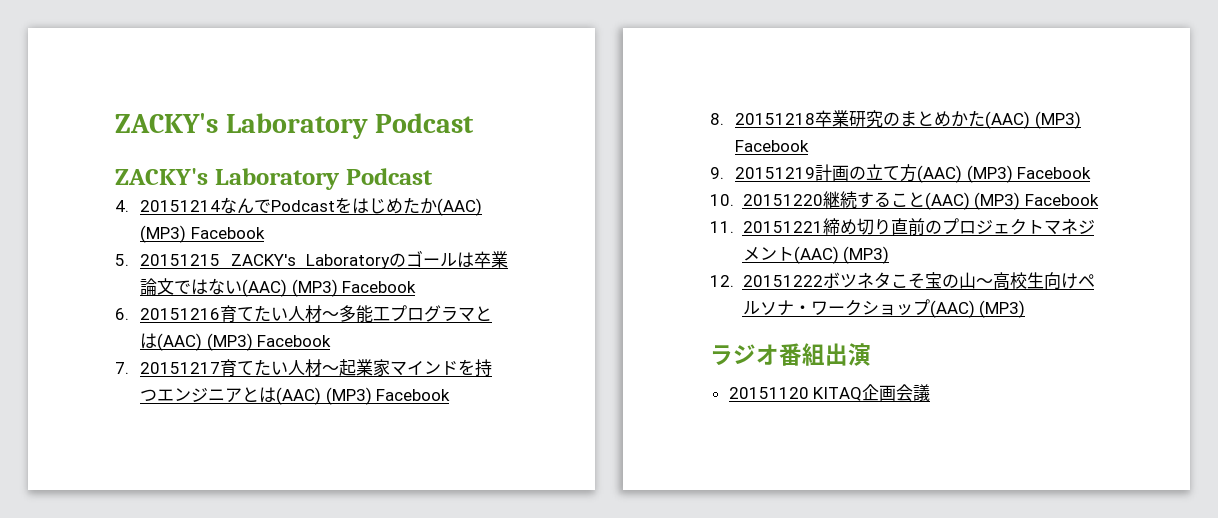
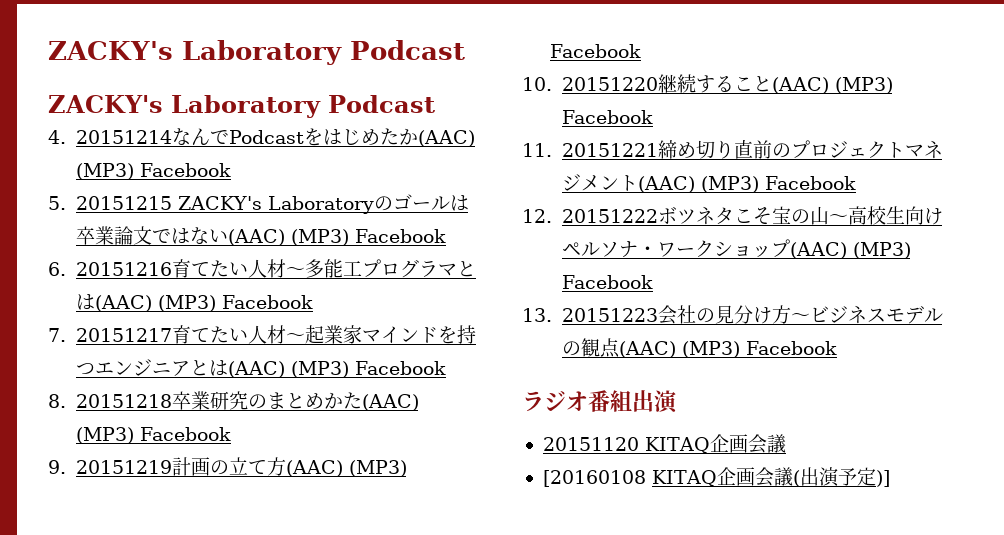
(890, 255) none -> [764,176,857,190] Facebook
(1026, 309) none -> [561,275,654,289] [522,305,943,325] [561,338,838,358] Facebook // 13. 20151223会社の見分け方〜ビジネスモデルの観点(AAC) (MP3) Facebook
(931, 392) none -> [542,467,890,487] // [20160108 KITAQ企画会議(出演予定)]

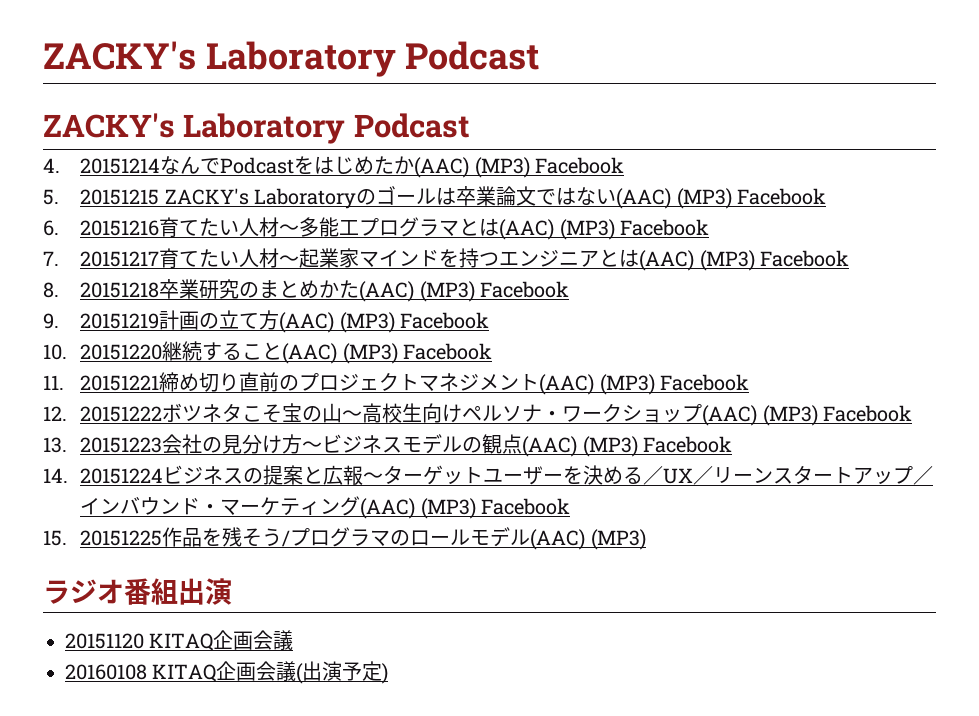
(838, 348) none -> [43,465,934,486] [80,496,571,519] [43,527,646,550] // 14. 20151224ビジネスの提案と広報〜ターゲットユーザーを決める／UX／リーンスタートアップ／インバウンド・マーケティング(AAC) (MP3) Facebook // 15. 20151225作品を残そう/プログラマのロールモデル(AAC) (MP3)
[542,470,646,487] [20160108 -> [65,664,147,680] 20160108
[875,470,890,487] )] -> [382,663,389,684] )

